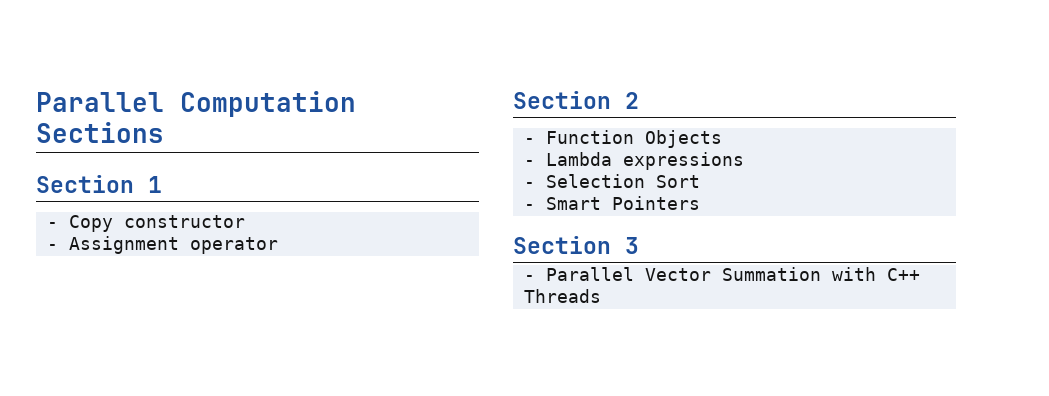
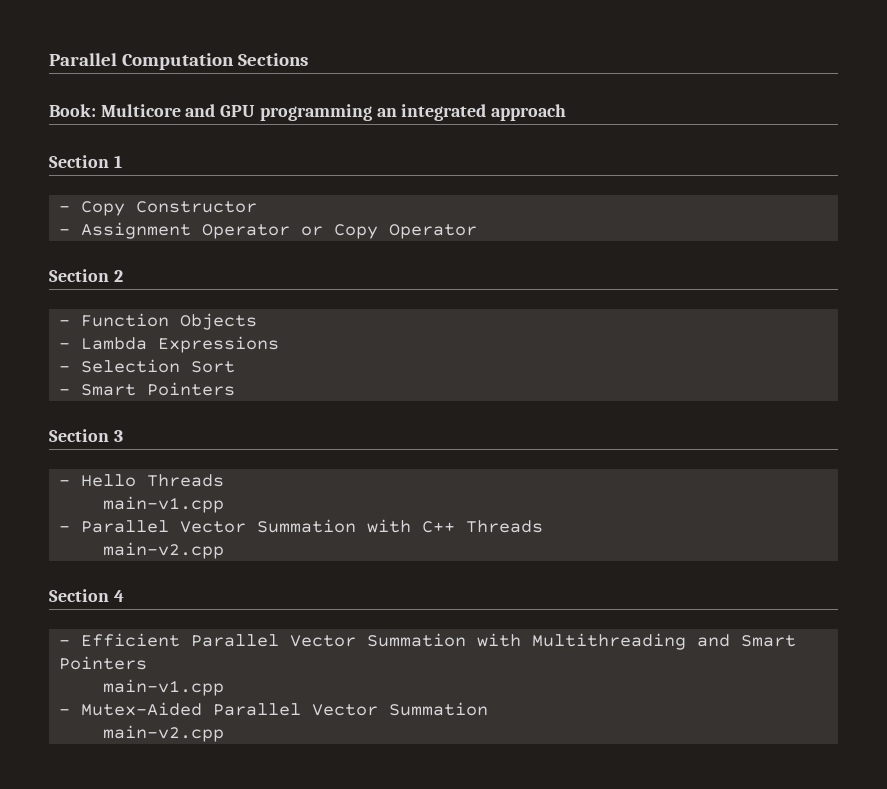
(164, 132) none -> [49,104,567,121] // Book: Multicore and GPU programming an integrated approach
[123,215,245,228] constructor -> [135,201,257,213] Constructor
[189,237,278,254] operator -> [201,224,477,239] Operator or Copy Operator
[622,152,744,170] expressions -> [157,336,279,353] Expressions
(639, 245) none -> [58,474,224,487] [102,496,224,513] // - Hello Threads // main-v1.cpp
(601, 296) none -> [102,542,224,559] [49,589,124,602] [58,633,796,650] [58,656,147,670] [102,679,224,696] [58,702,488,716] [102,725,224,742] // main-v2.cpp // Section 4 // - Efficient Parallel Vector Summation with Multithreading and Smart Pointers // main-v1.cpp // - Mutex-Aided Parallel Vector Summation // main-v2.cpp

